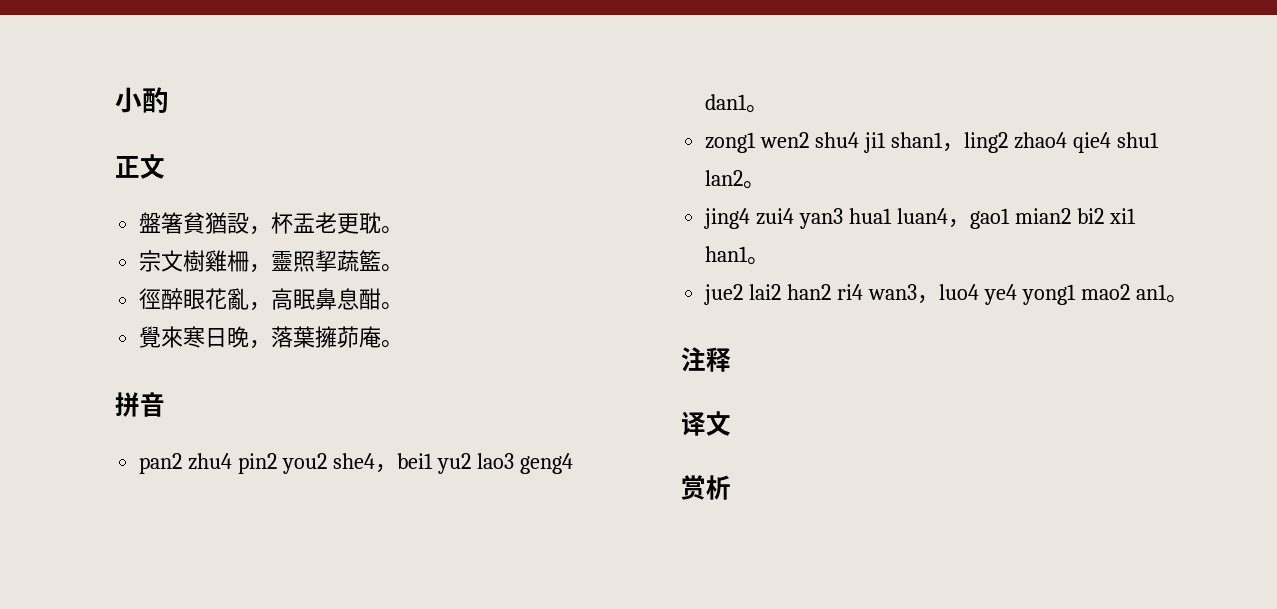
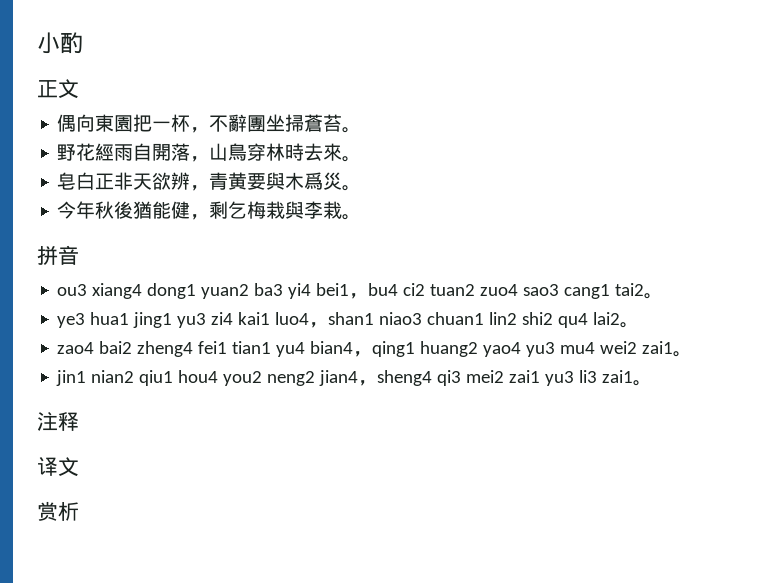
[139,212,404,235] [139,250,404,273] [139,288,404,311] [139,326,404,349] [115,392,165,417] [139,453,573,474] [705,94,769,113] [705,132,1159,153] [705,170,766,189] [704,208,1136,229] [705,246,770,265] [704,284,1167,305] 盤箸貧猶設，杯盂老更耽。 // 宗文樹雞柵，靈照挈蔬籃。 // 徑醉眼花亂，高眠鼻息酣。 // 覺來寒日晚，落葉擁茆庵。 // 拼音 // pan2 zhu4 pin2 you2 she4，bei1 yu2 lao3 geng4 dan1。 // zong1 wen2 shu4 ji1 shan1，ling2 zhao4 qie4 shu1 lan2。 // jing4 zui4 yan3 hua1 luan4，gao1 mian2 bi2 xi1 han1。 // jue2 lai2 han2 ri4 wan3，luo4 ye4 yong1 mao2 an1 -> [57,114,362,133] [57,143,362,162] [57,172,362,191] [57,201,362,220] [37,245,79,265] [57,283,664,299] [57,312,640,328] [57,341,693,357] [56,370,634,386] 偶向東園把一杯，不辭團坐掃蒼苔。 // 野花經雨自開落，山鳥穿林時去來。 // 皂白正非天欲辨，青黄要與木爲災。 // 今年秋後猶能健，剩乞梅栽與李栽。 // 拼音 // ou3 xiang4 dong1 yuan2 ba3 yi4 bei1，bu4 ci2 tuan2 zuo4 sao3 cang1 tai2。 // ye3 hua1 jing1 yu3 zi4 kai1 luo4，shan1 niao3 chuan1 lin2 shi2 qu4 lai2。 // zao4 bai2 zheng4 fei1 tian1 yu4 bian4，qing1 huang2 yao4 yu3 mu4 wei2 zai1。 // jin1 nian2 qiu1 hou4 you2 neng2 jian4，sheng4 qi3 mei2 zai1 yu3 li3 zai1

